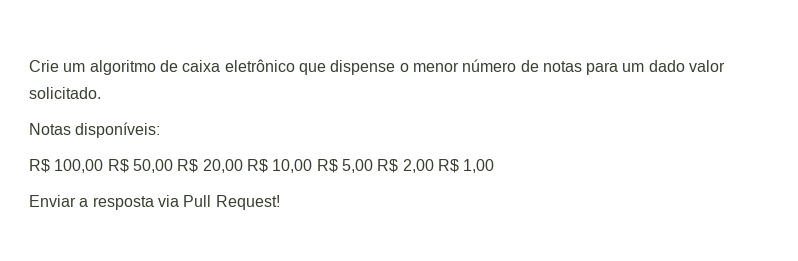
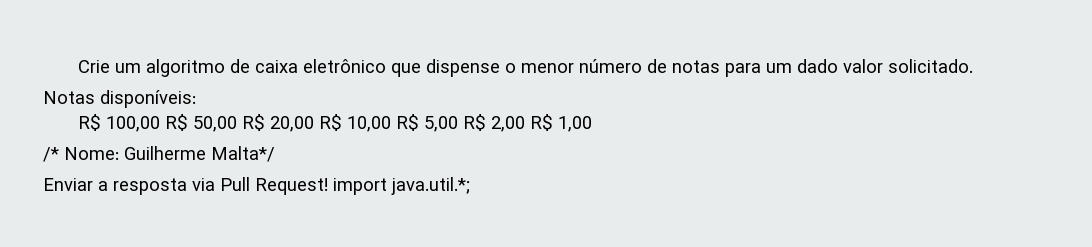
(495, 166) none -> [43,146,275,162] // /* Nome: Guilherme Malta*/
(280, 202) none -> [333,177,470,195] import java.util.*;

